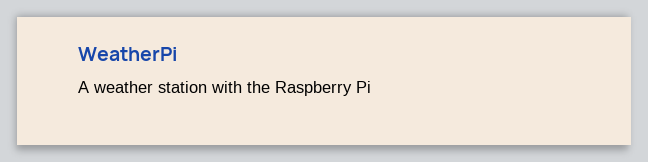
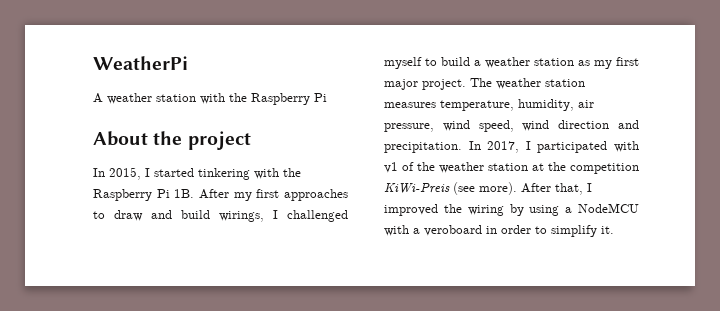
(371, 87) none -> [93,131,251,150] [93,167,301,180] [93,189,348,201] [93,210,348,222] [384,57,639,69] [384,78,585,90] [384,99,594,111] [384,120,639,132] [384,141,639,153] [384,162,639,174] [384,182,592,195] [384,203,639,216] [384,225,614,237] // About the project // In 2015, I started tinkering with the Raspberry Pi 1B. After my first approaches to draw and build wirings, I challenged myself to build a weather station as my first major project. The weather station measures temperature, humidity, air pressure, wind speed, wind direction and precipitation. In 2017, I participated with v1 of the weather station at the competition KiWi-Preis (see more). After that, I improved the wiring by using a NodeMCU with a veroboard in order to simplify it.

